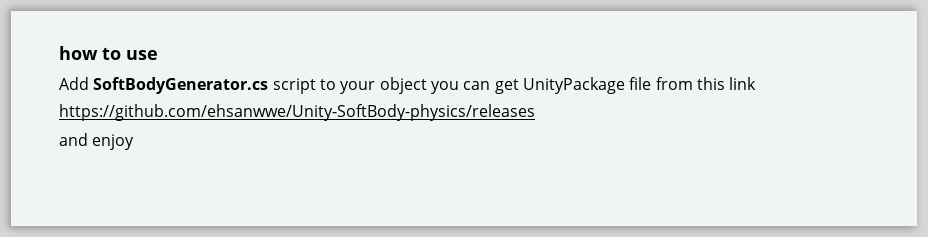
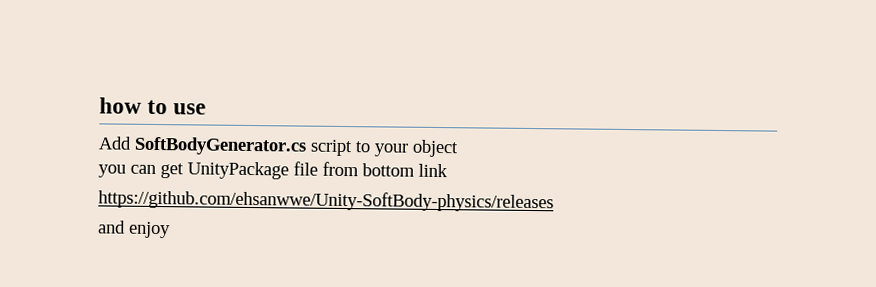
(427, 85) none -> (459, 148) //
[696,77,725,90] this -> [362,163,415,177] bottom

